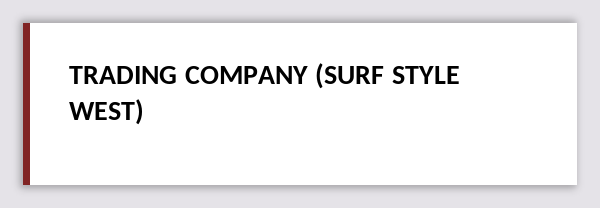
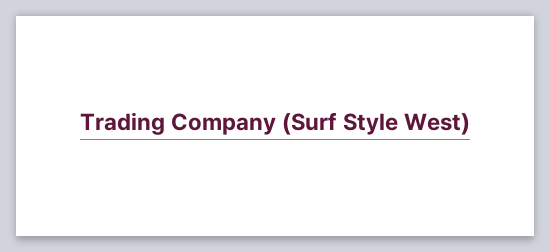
[69,63,460,89] [69,99,144,125] TRADING COMPANY (SURF STYLE WEST) -> [80,112,470,135] Trading Company (Surf Style West)

